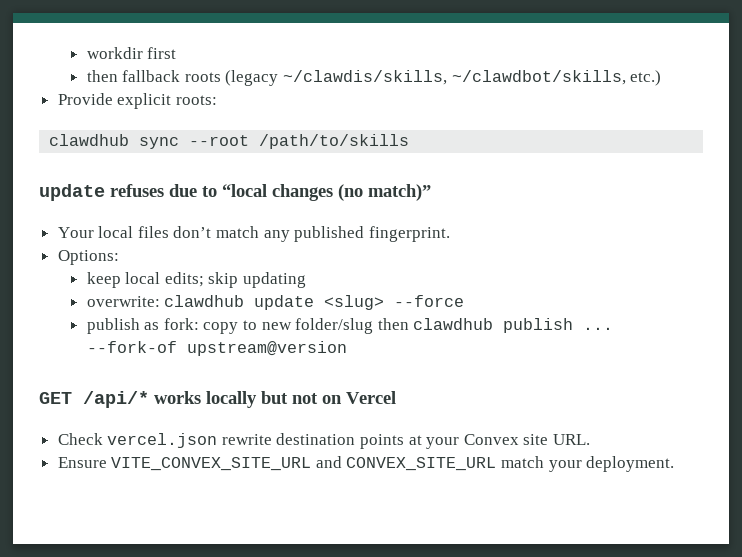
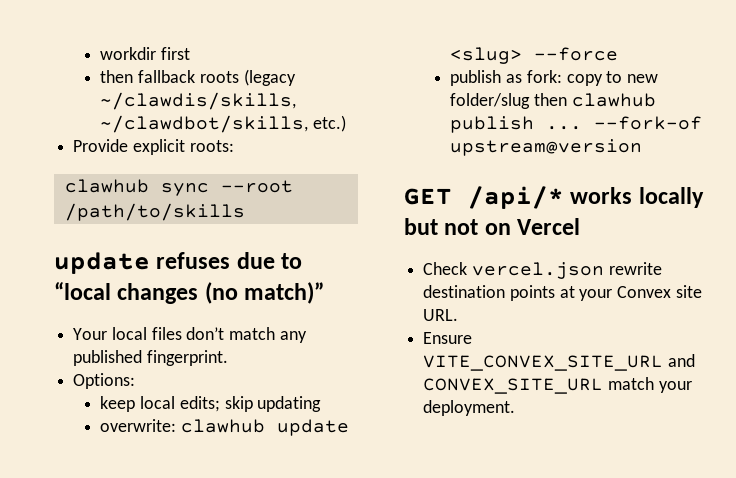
[49,134,130,146] clawdhub -> [64,179,149,193] clawhub
[164,295,245,307] clawdhub -> [181,419,266,433] clawhub
[413,318,494,330] clawdhub -> [571,93,656,107] clawhub

